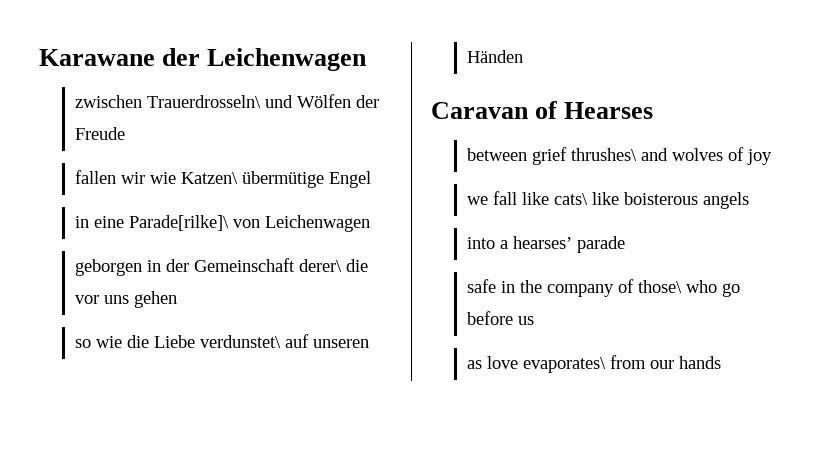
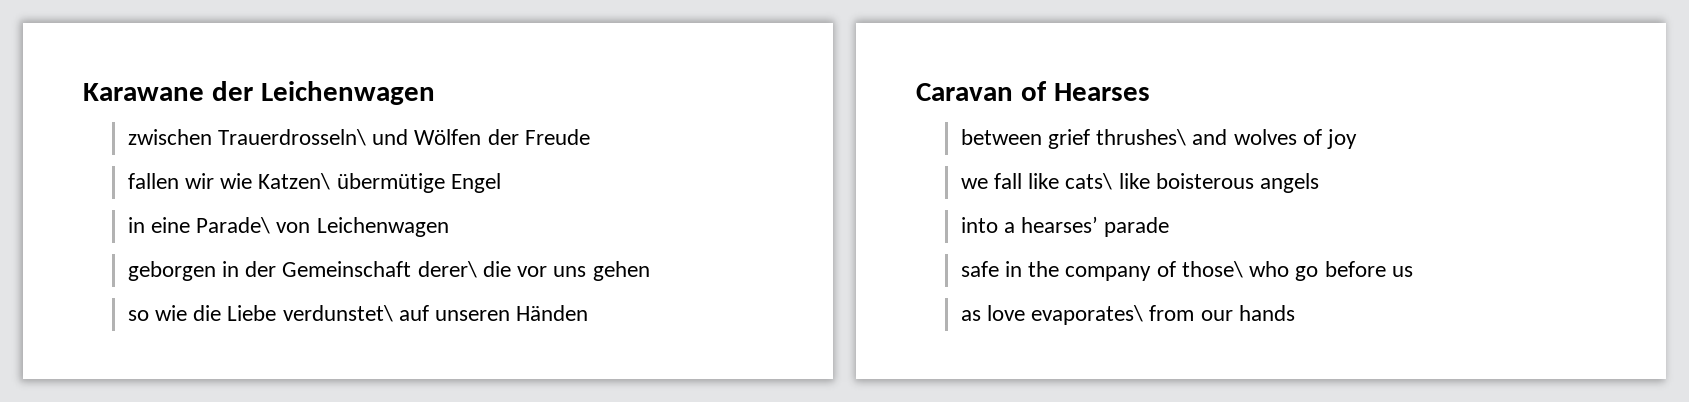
[129,215,230,231] Parade[rilke]\ -> [196,217,271,234] Parade\

